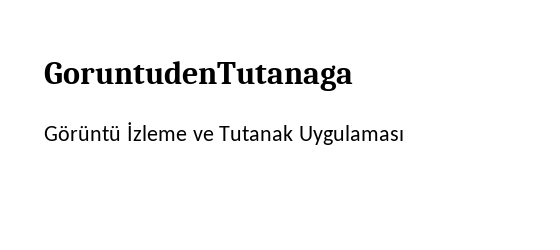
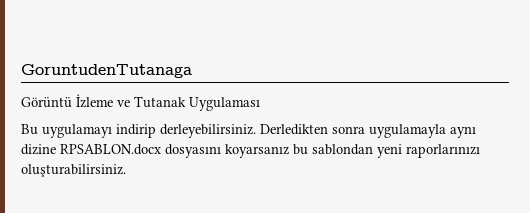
(405, 135) none -> [21,124,476,138] [21,144,480,158] [21,164,126,177] // Bu uygulamayı indirip derleyebilirsiniz. Derledikten sonra uygulamayla aynı dizine RPSABLON.docx dosyasını koyarsanız bu sablondan yeni raporlarınızı oluşturabilirsiniz.

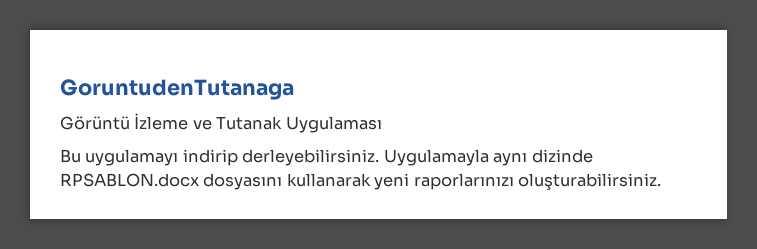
[260,124,476,138] [21,144,373,158] Derledikten sonra uygulamayla aynı dizine RPSABLON.docx dosyasını koyarsanız bu sablondan -> [383,149,593,166] [60,173,371,190] Uygulamayla aynı dizinde RPSABLON.docx dosyasını kullanarak

